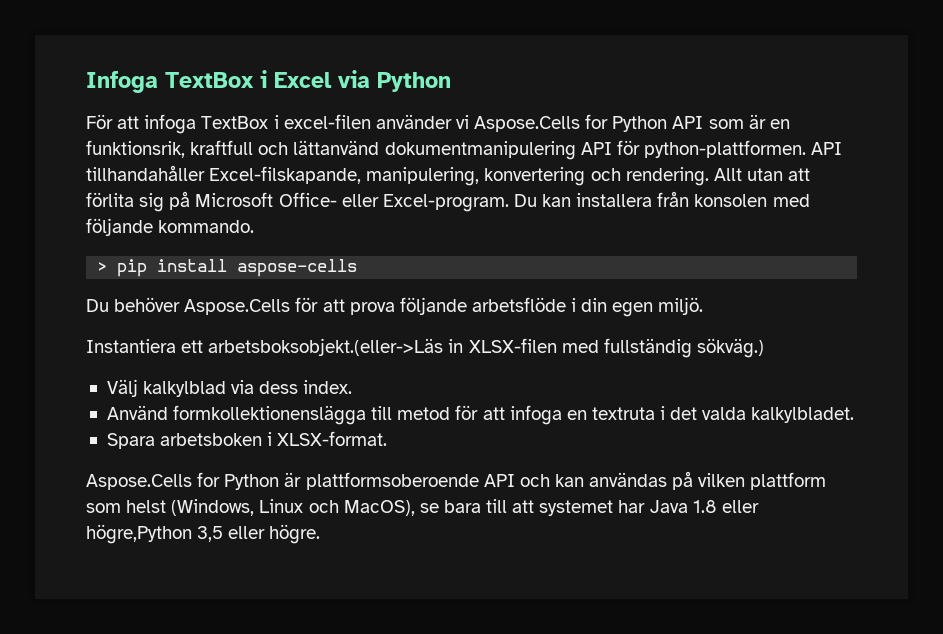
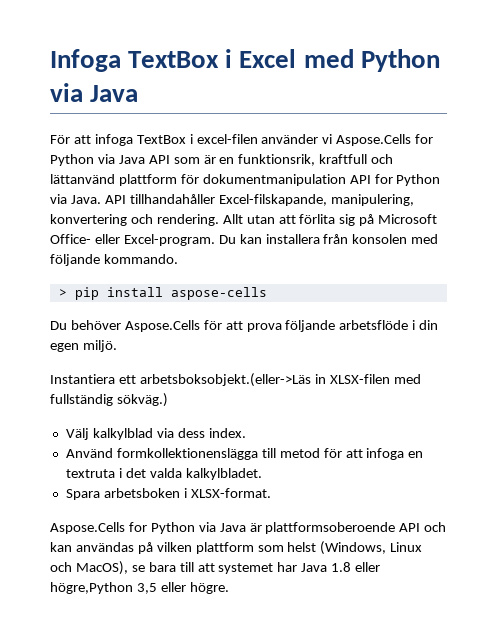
[338,70,451,92] via Python -> [303,49,440,72] [50,83,139,102] med Python via Java
(668, 124) none -> [97,154,145,164] via Java
[384,140,806,160] dokumentmanipulering API för python-plattformen. -> [118,174,441,186] [50,194,101,204] plattform för dokumentmanipulation API for Python via Java.
(280, 482) none -> [198,522,246,532] via Java

